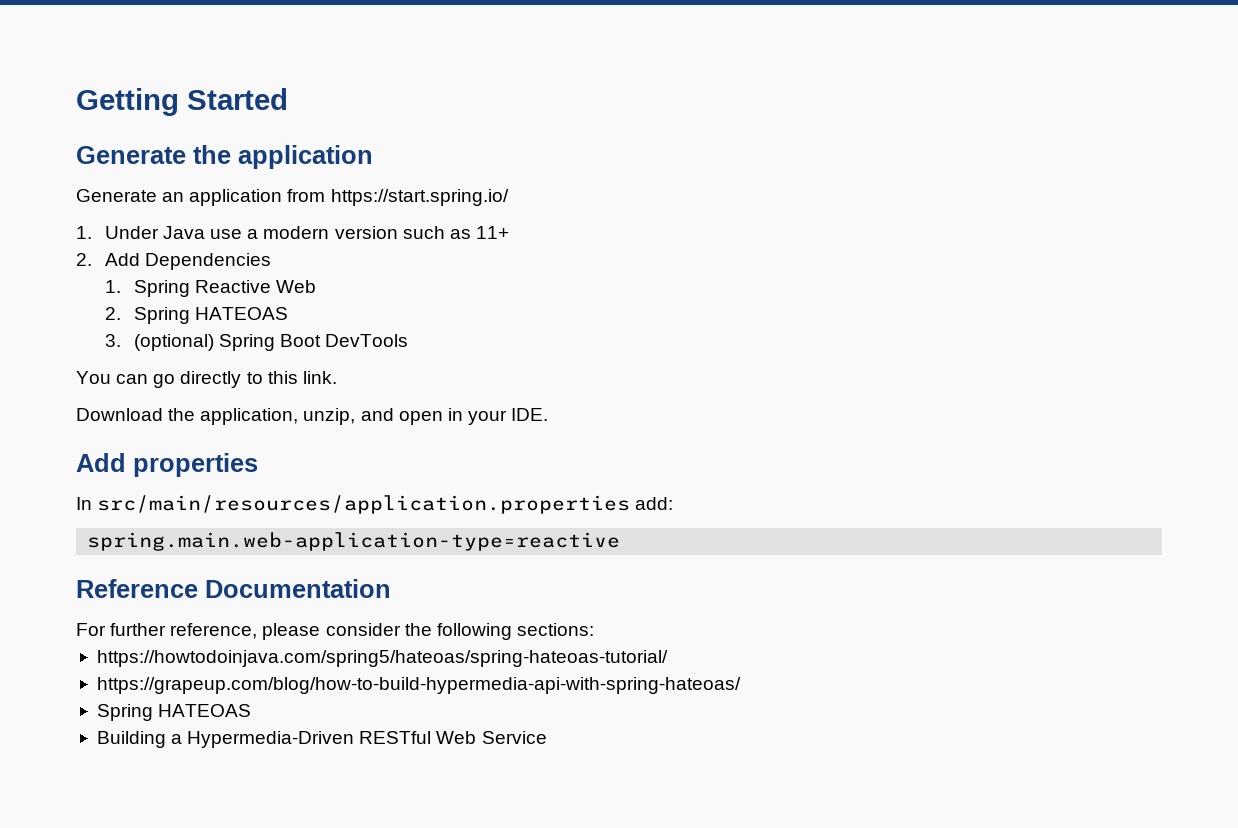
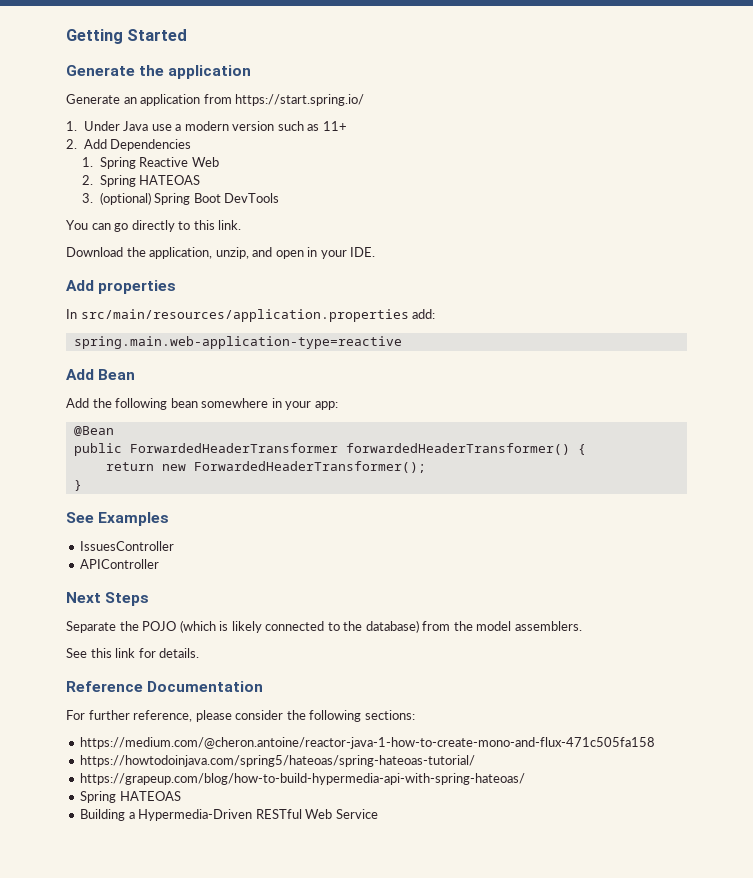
(621, 541) none -> [66,369,136,380] [66,398,338,410] [73,426,114,436] [73,443,586,456] [105,461,426,473] [73,480,82,491] [66,512,170,526] [80,541,175,551] [80,559,160,569] [66,592,150,606] [66,620,582,633] [66,648,200,658] // Add Bean // Add the following bean somewhere in your app: // @Bean // public ForwardedHeaderTransformer forwardedHeaderTransformer() { // return new ForwardedHeaderTransformer(); // } // See Examples // IssuesController // APIController // Next Steps // Separate the POJO (which is likely connected to the database) from the model assemblers. // See this link for details.
(594, 629) none -> [80,737,656,749] // https://medium.com/@cheron.antoine/reactor-java-1-how-to-create-mono-and-flux-471c505fa158

